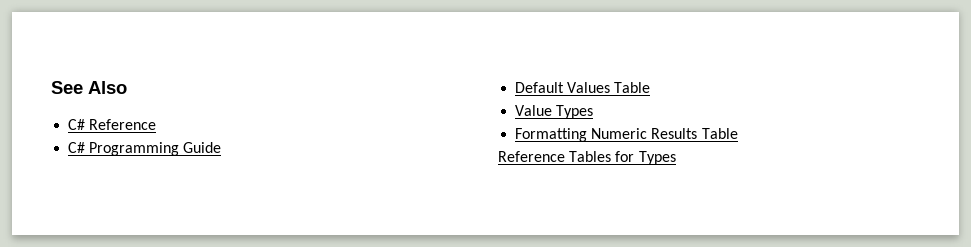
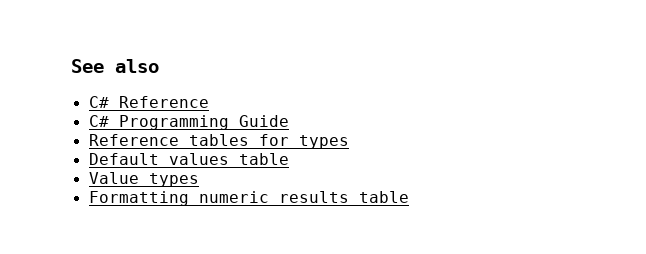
[88,81,127,94] Also -> [115,59,159,73] also
(222, 147) none -> [88,134,349,149] // Reference tables for types
[567,82,651,93] Values Table -> [168,153,289,165] values table
[556,105,594,119] Types -> [148,173,199,187] types
[591,128,738,139] [498,151,676,165] Numeric Results Table // Reference Tables for Types -> [198,191,409,203] numeric results table

